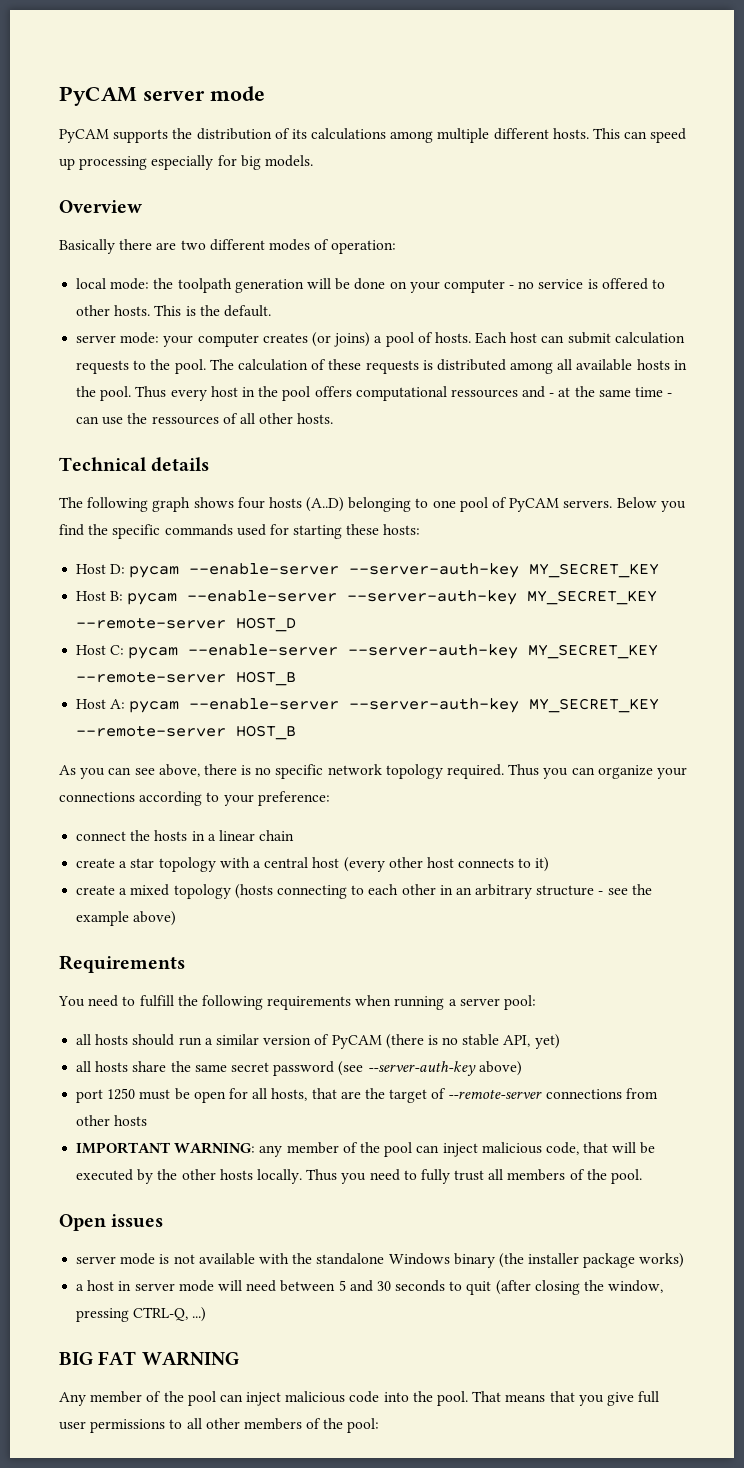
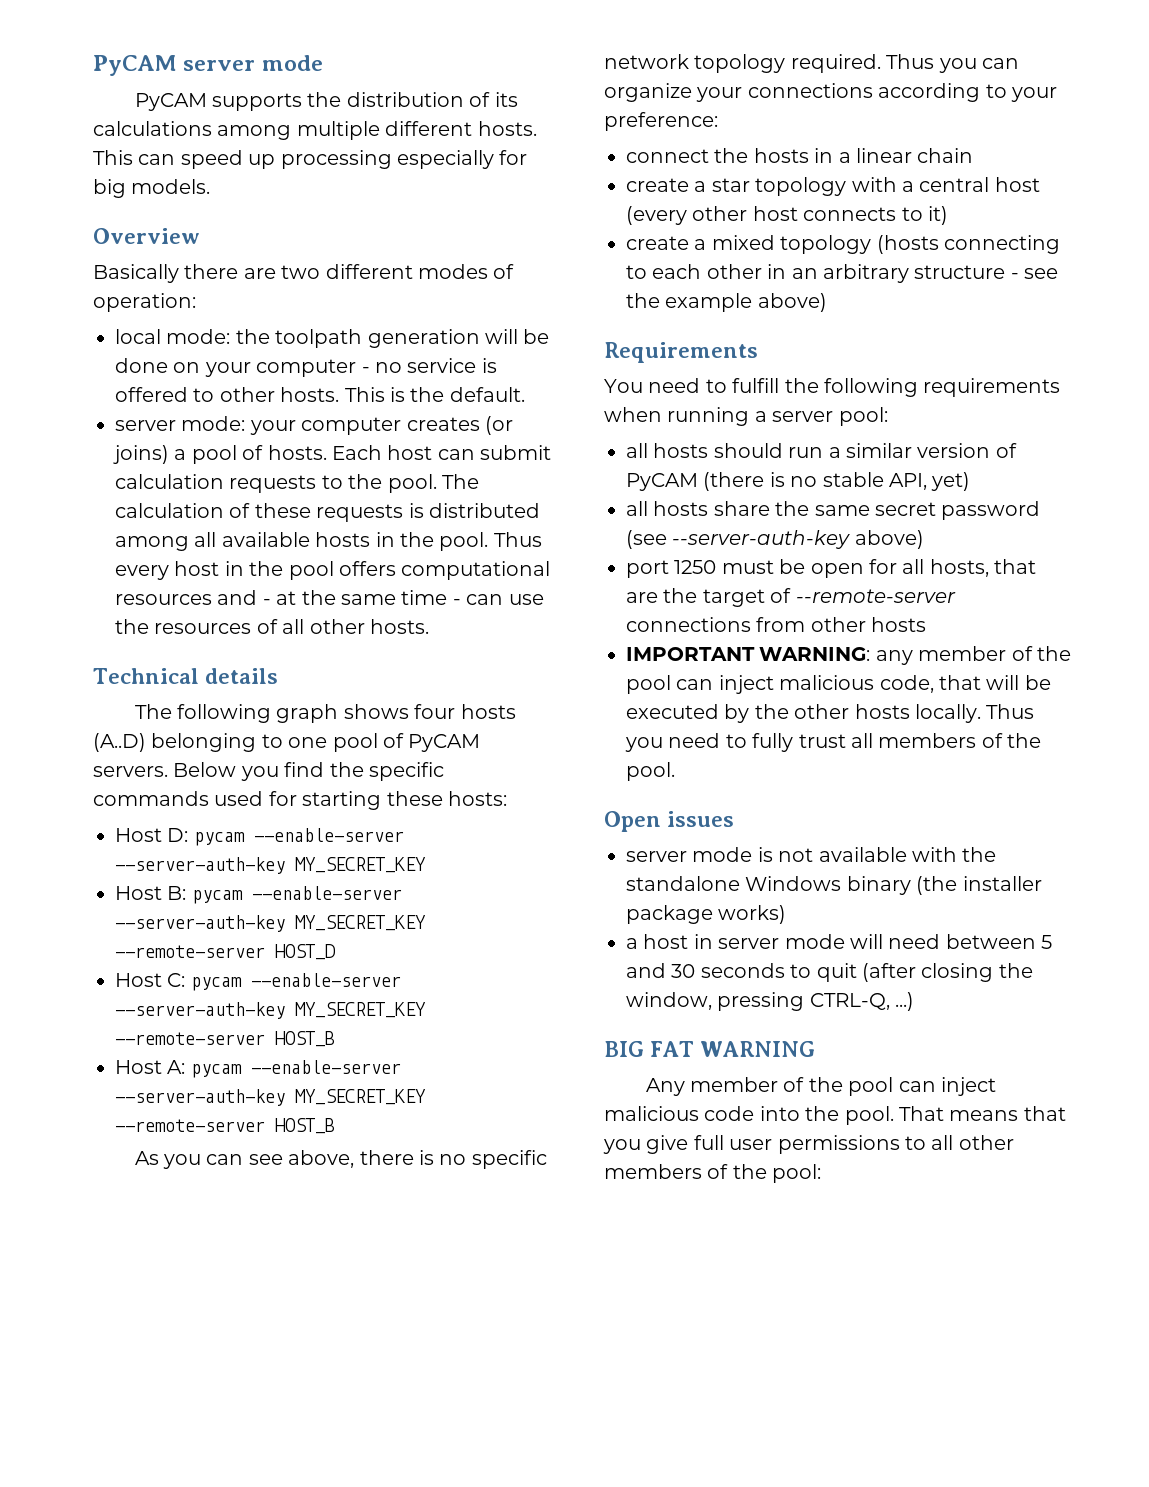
[450,389,518,398] ressources -> [115,594,212,605] resources
[151,416,219,425] ressources -> [154,623,252,634] resources

